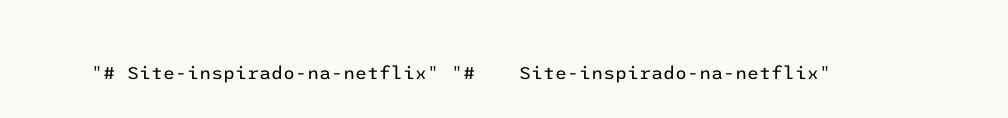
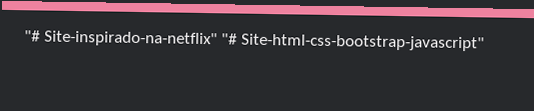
[519,65,831,83] Site-inspirado-na-netflix" -> [240,33,485,52] Site-html-css-bootstrap-javascript"

